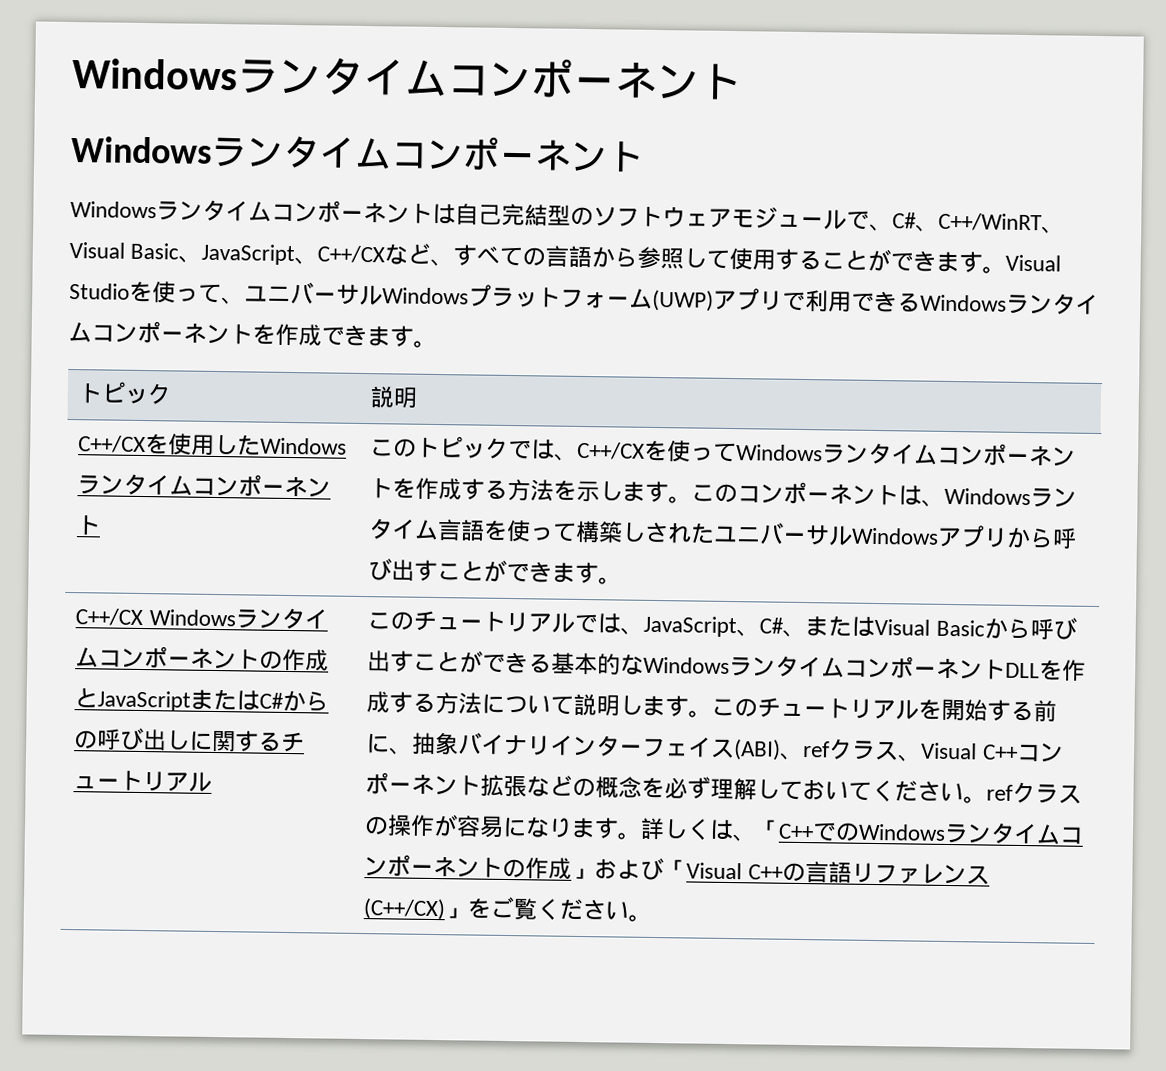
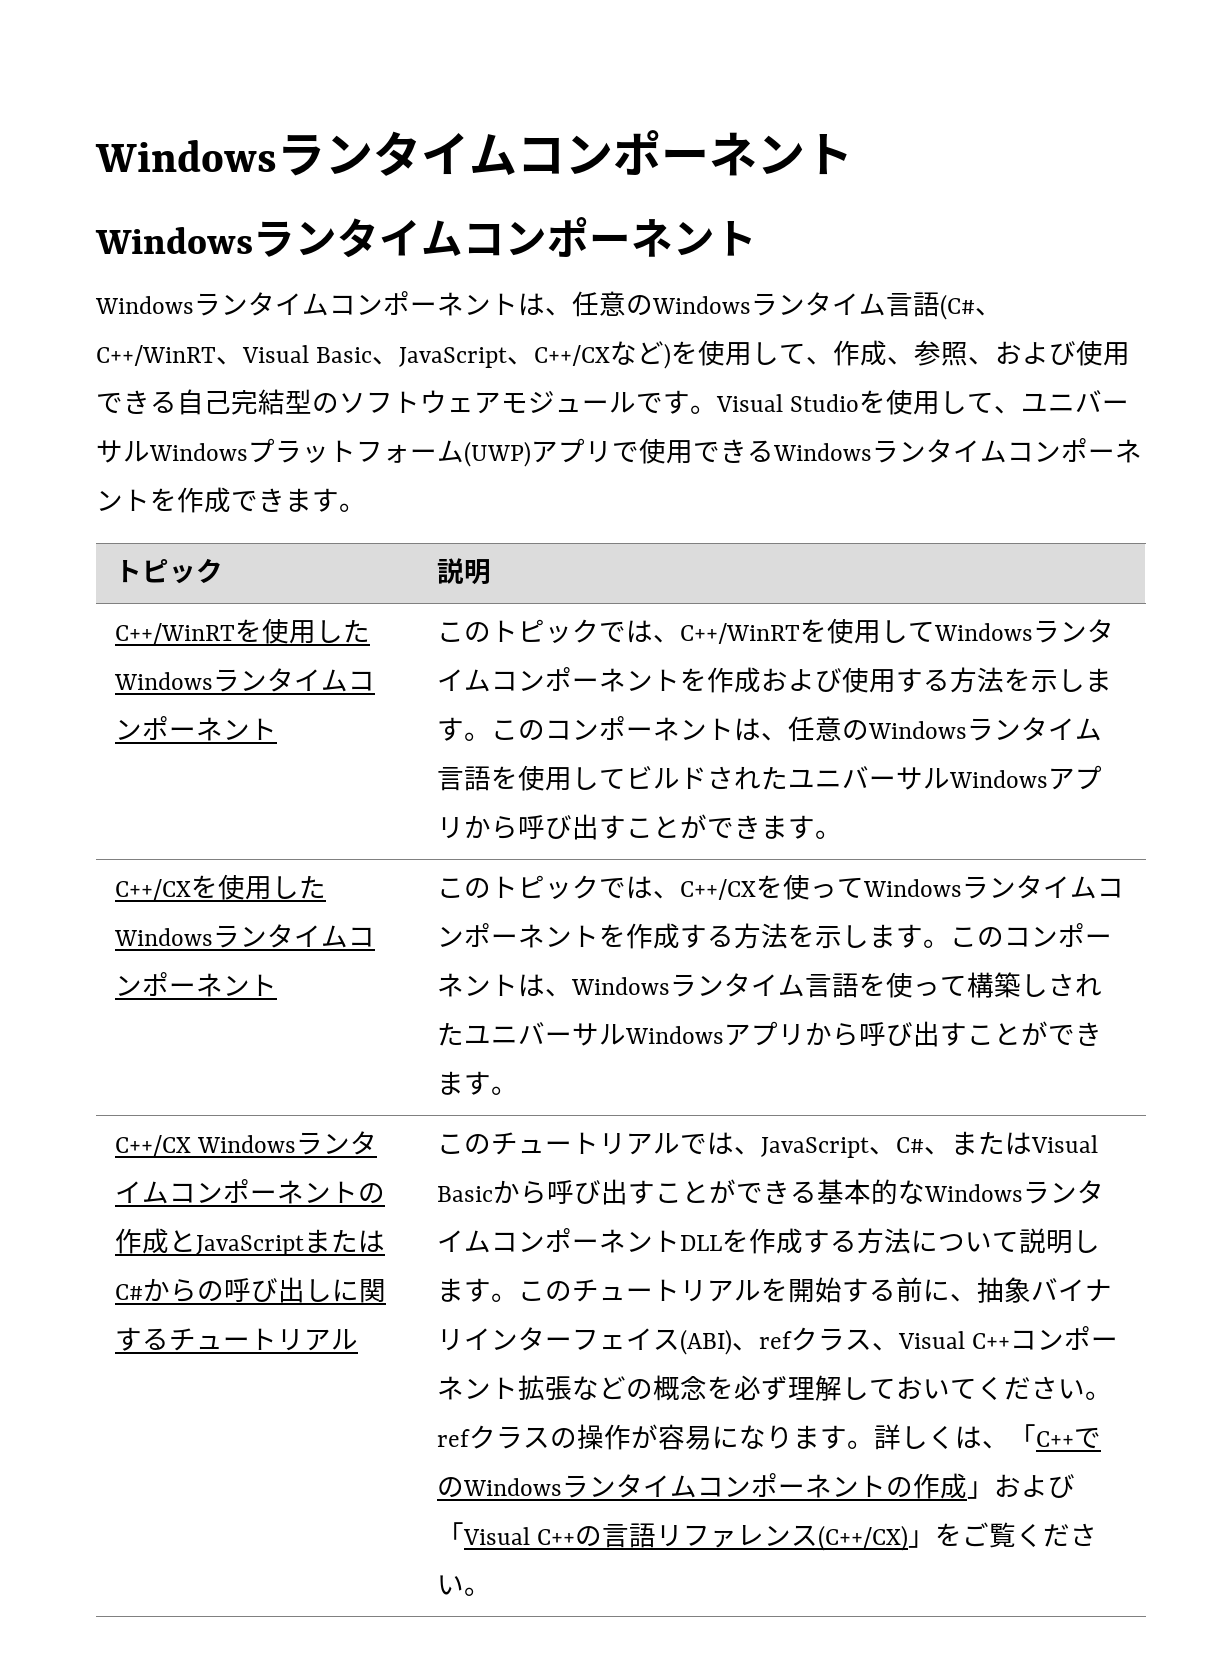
(456, 214) none -> [545,291,1002,320] [96,340,1131,369] [96,390,177,414] 、任意のWindowsランタイム言語(C#、C++/WinRT、Visual Basic、JavaScript、C++/CXなど)を使用して、作成、参照、および使用できる
[869,212,1065,234] [69,241,961,273] 、C#、C++/WinRT、Visual Basic、JavaScript、C++/CXなど、すべての言語から参照して使用することができま -> (663, 403) none
[175,288,199,302] っ -> [913,391,968,415] 用し
[805,290,829,313] 利 -> [639,438,666,464] 使
(419, 397) none -> [115,618,371,644] [114,668,376,692] [115,716,278,741] [437,618,1115,644] [437,667,1113,693] [437,716,1103,742] [437,765,1103,791] [437,814,843,840] // C++/WinRTを使用したWindowsランタイムコンポーネント | このトピックでは、C++/WinRTを使用してWindowsランタイムコンポーネントを作成および使用する方法を示します。このコンポーネントは、任意のWindowsランタイム言語を使用してビルドされたユニバーサルWindowsアプリから呼び出すことができます。

